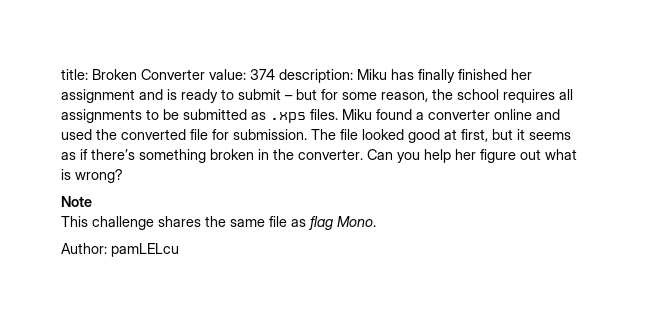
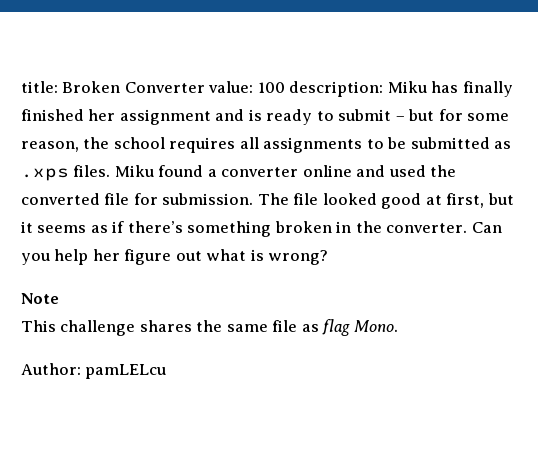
[250,69,275,80] 374 -> [257,82,285,93] 100

